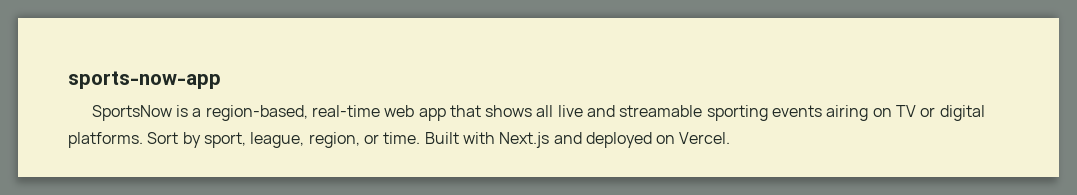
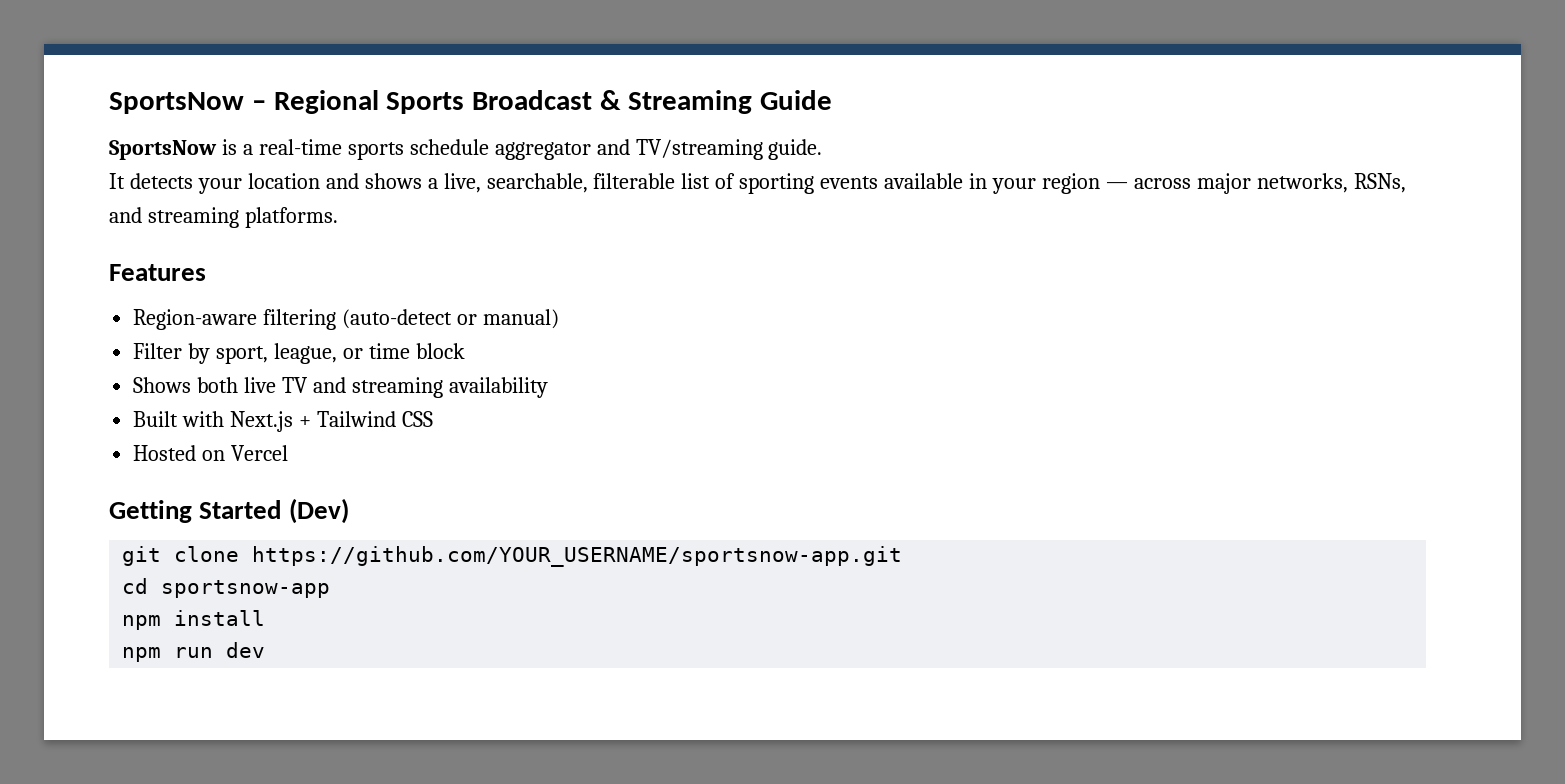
[68,71,221,89] [91,105,985,121] [68,132,731,148] sports-now-app // SportsNow is a region-based, real-time web app that shows all live and streamable sporting events airing on TV or digital platforms. Sort by sport, league, region, or time. Built with Next.js and deployed on Vercel. -> [109,90,832,114] [109,139,823,160] [109,173,1406,194] [109,207,338,228] [109,264,206,281] [133,309,559,330] [133,343,465,364] [133,377,548,398] [133,411,433,432] [133,445,289,461] [109,498,349,524] [122,546,903,567] [122,578,331,598] [122,610,266,630] [122,642,266,662] SportsNow – Regional Sports Broadcast & Streaming Guide // SportsNow is a real-time sports schedule aggregator and TV/streaming guide. // It detects your location and shows a live, searchable, filterable list of sporting events available in your region — across major networks, RSNs, and streaming platforms. // Features // Region-aware filtering (auto-detect or manual) // Filter by sport, league, or time block // Shows both live TV and streaming availability // Built with Next.js + Tailwind CSS // Hosted on Vercel // Getting Started (Dev) // git clone https://github.com/YOUR_USERNAME/sportsnow-app.git // cd sportsnow-app // npm install // npm run dev

